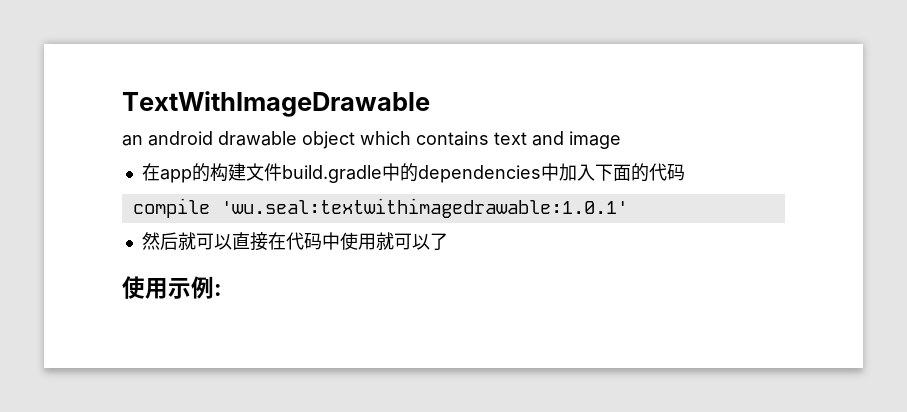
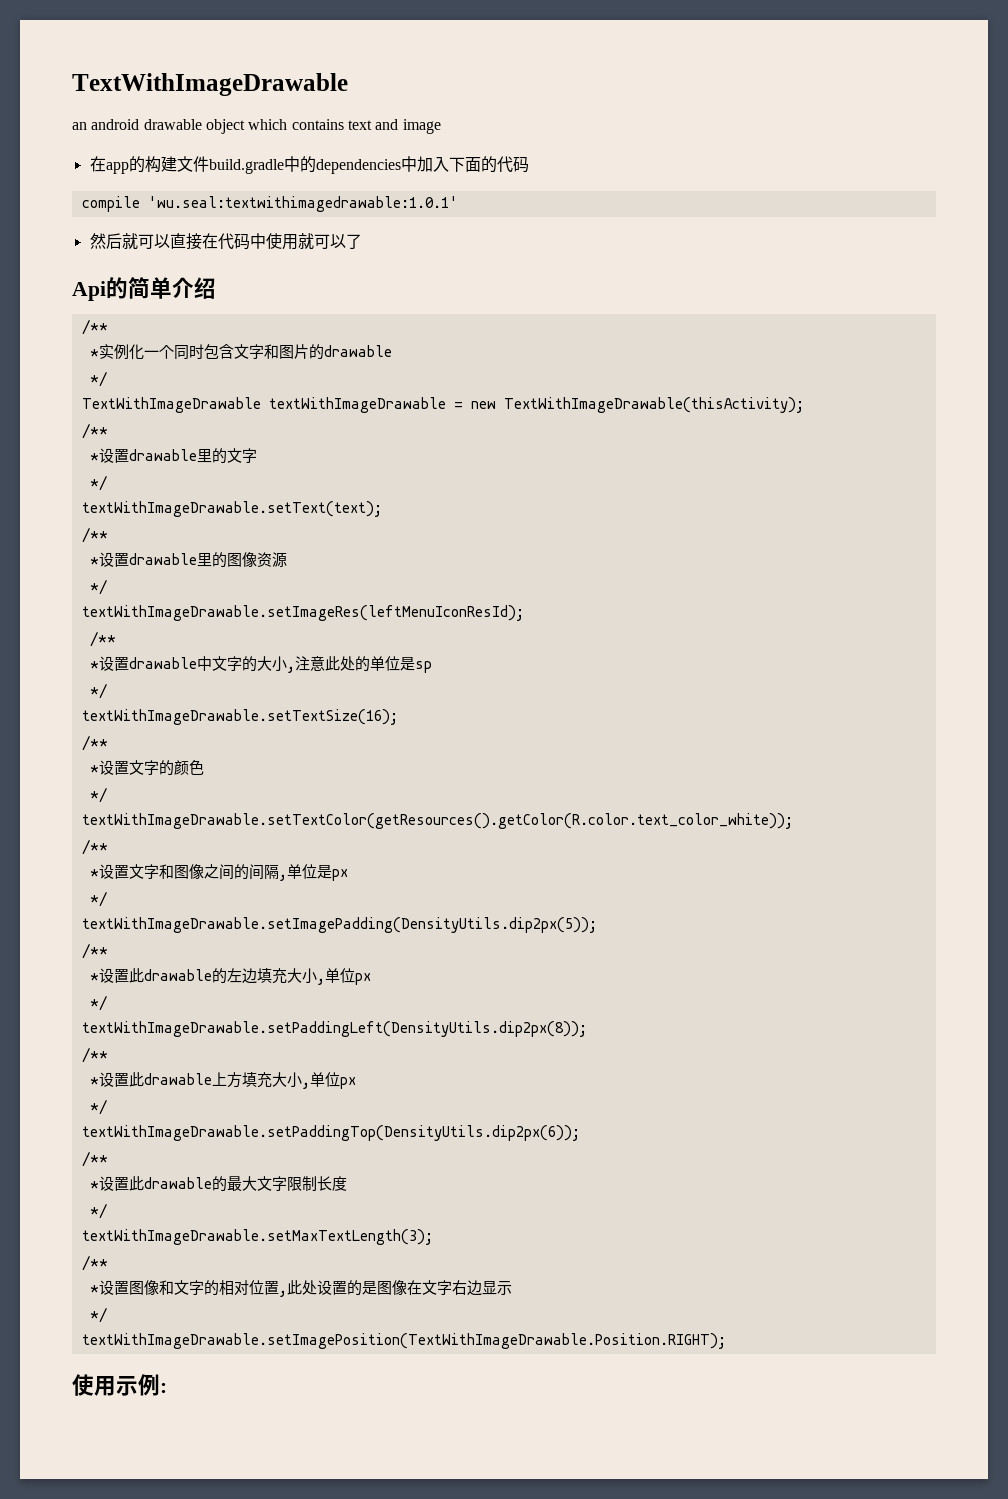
(448, 241) none -> [72,277,216,301] [81,319,108,335] [89,344,392,360] [89,371,107,387] [81,397,804,413] [81,423,108,439] [89,448,257,464] [89,475,107,491] [81,501,382,517] [81,527,108,543] [89,552,287,568] [89,579,107,595] [81,605,524,621] [89,631,116,647] [89,656,432,673] [89,683,107,699] [81,709,398,725] [81,735,108,751] [89,760,204,776] [89,787,107,803] [81,813,793,829] [81,839,108,855] [89,864,348,881] [89,891,107,907] [81,917,597,933] [81,943,108,959] [89,968,371,985] [89,995,107,1011] [81,1021,587,1037] [81,1047,108,1063] [89,1072,356,1089] [89,1099,107,1115] [81,1125,580,1141] [81,1151,108,1167] [89,1176,347,1192] [89,1203,107,1219] [81,1229,433,1245] [81,1255,108,1271] [89,1280,512,1297] [89,1307,107,1323] [81,1333,726,1349] // Api的简单介绍 // /** // *实例化一个同时包含文字和图片的drawable // */ // TextWithImageDrawable textWithImageDrawable = new TextWithImageDrawable(thisActivity); // /** // *设置drawable里的文字 // */ // textWithImageDrawable.setText(text); // /** // *设置drawable里的图像资源 // */ // textWithImageDrawable.setImageRes(leftMenuIconResId); // /** // *设置drawable中文字的大小,注意此处的单位是sp // */ // textWithImageDrawable.setTextSize(16); // /** // *设置文字的颜色 // */ // textWithImageDrawable.setTextColor(getResources().getColor(R.color.text_color_white)); // /** // *设置文字和图像之间的间隔,单位是px // */ // textWithImageDrawable.setImagePadding(DensityUtils.dip2px(5)); // /** // *设置此drawable的左边填充大小,单位px // */ // textWithImageDrawable.setPaddingLeft(DensityUtils.dip2px(8)); // /** // *设置此drawable上方填充大小,单位px // */ // textWithImageDrawable.setPaddingTop(DensityUtils.dip2px(6)); // /** // *设置此drawable的最大文字限制长度 // */ // textWithImageDrawable.setMaxTextLength(3); // /** // *设置图像和文字的相对位置,此处设置的是图像在文字右边显示 // */ // textWithImageDrawable.setImagePosition(TextWithImageDrawable.Position.RIGHT);

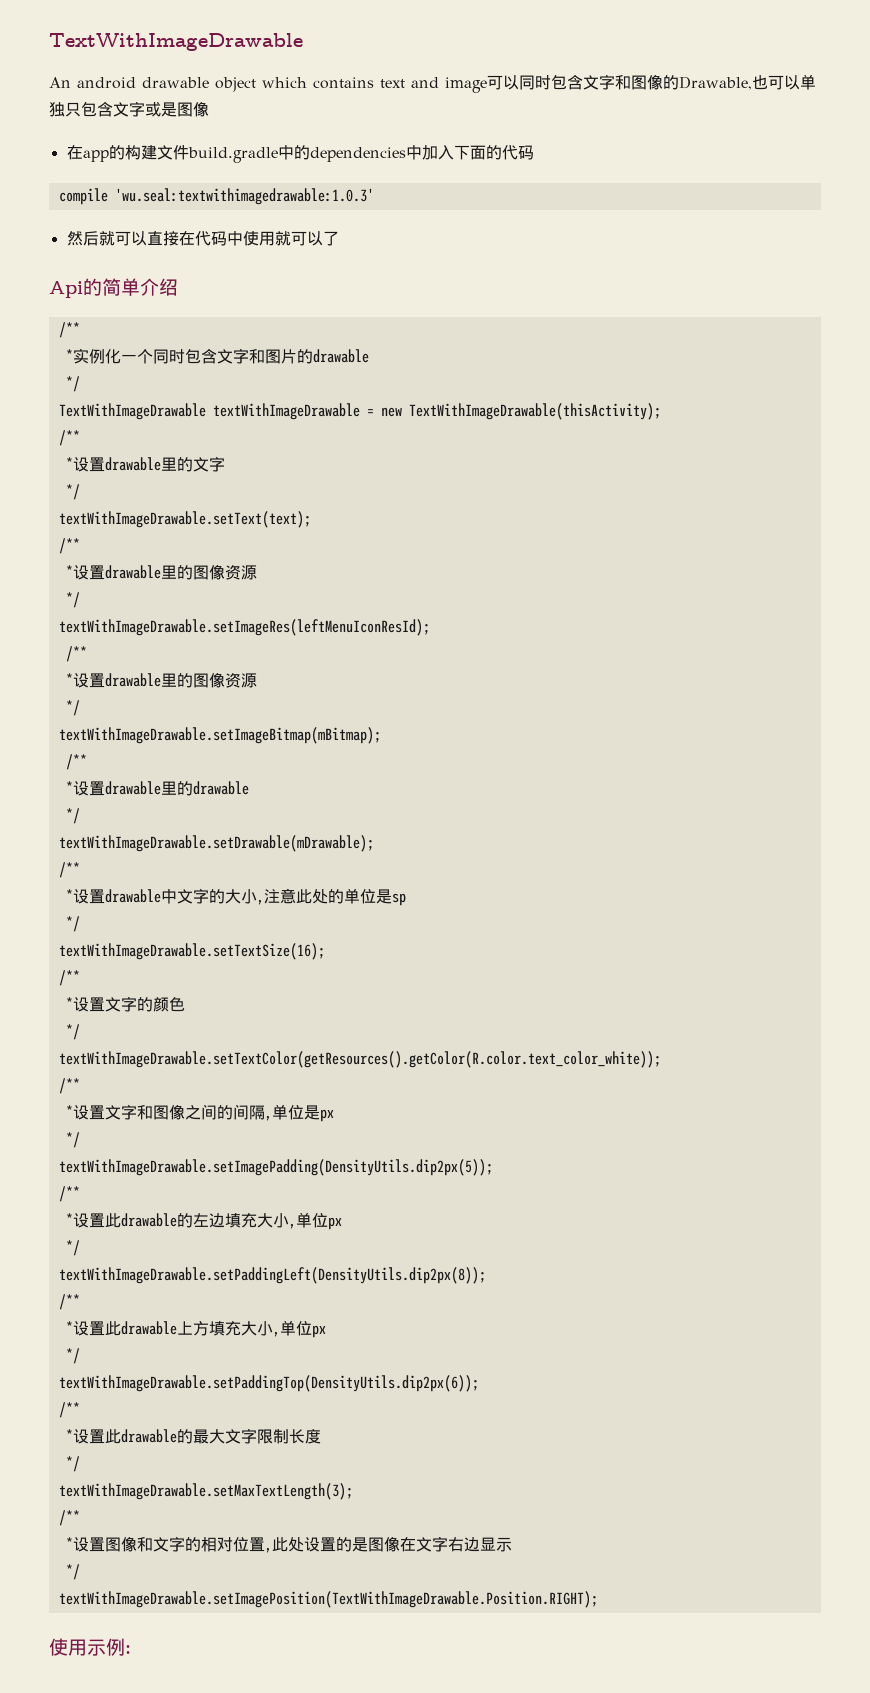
[72,122,87,130] an -> [49,77,71,88] An
(441, 126) none -> [487,74,816,90] [49,101,209,117] 可以同时包含文字和图像的Drawable,也可以单独只包含文字或是图像
[147,196,458,212] 'wu.seal:textwithimagedrawable:1.0.1' -> [114,188,374,205] 'wu.seal:textwithimagedrawable:1.0.3'
(116, 639) none -> [65,673,257,688] [65,700,80,716] [58,727,381,744] [65,754,87,770] [65,781,249,796] [65,808,80,824] [58,835,374,852] [58,862,80,878] // *设置drawable里的图像资源 // */ // textWithImageDrawable.setImageBitmap(mBitmap); // /** // *设置drawable里的drawable // */ // textWithImageDrawable.setDrawable(mDrawable); // /**

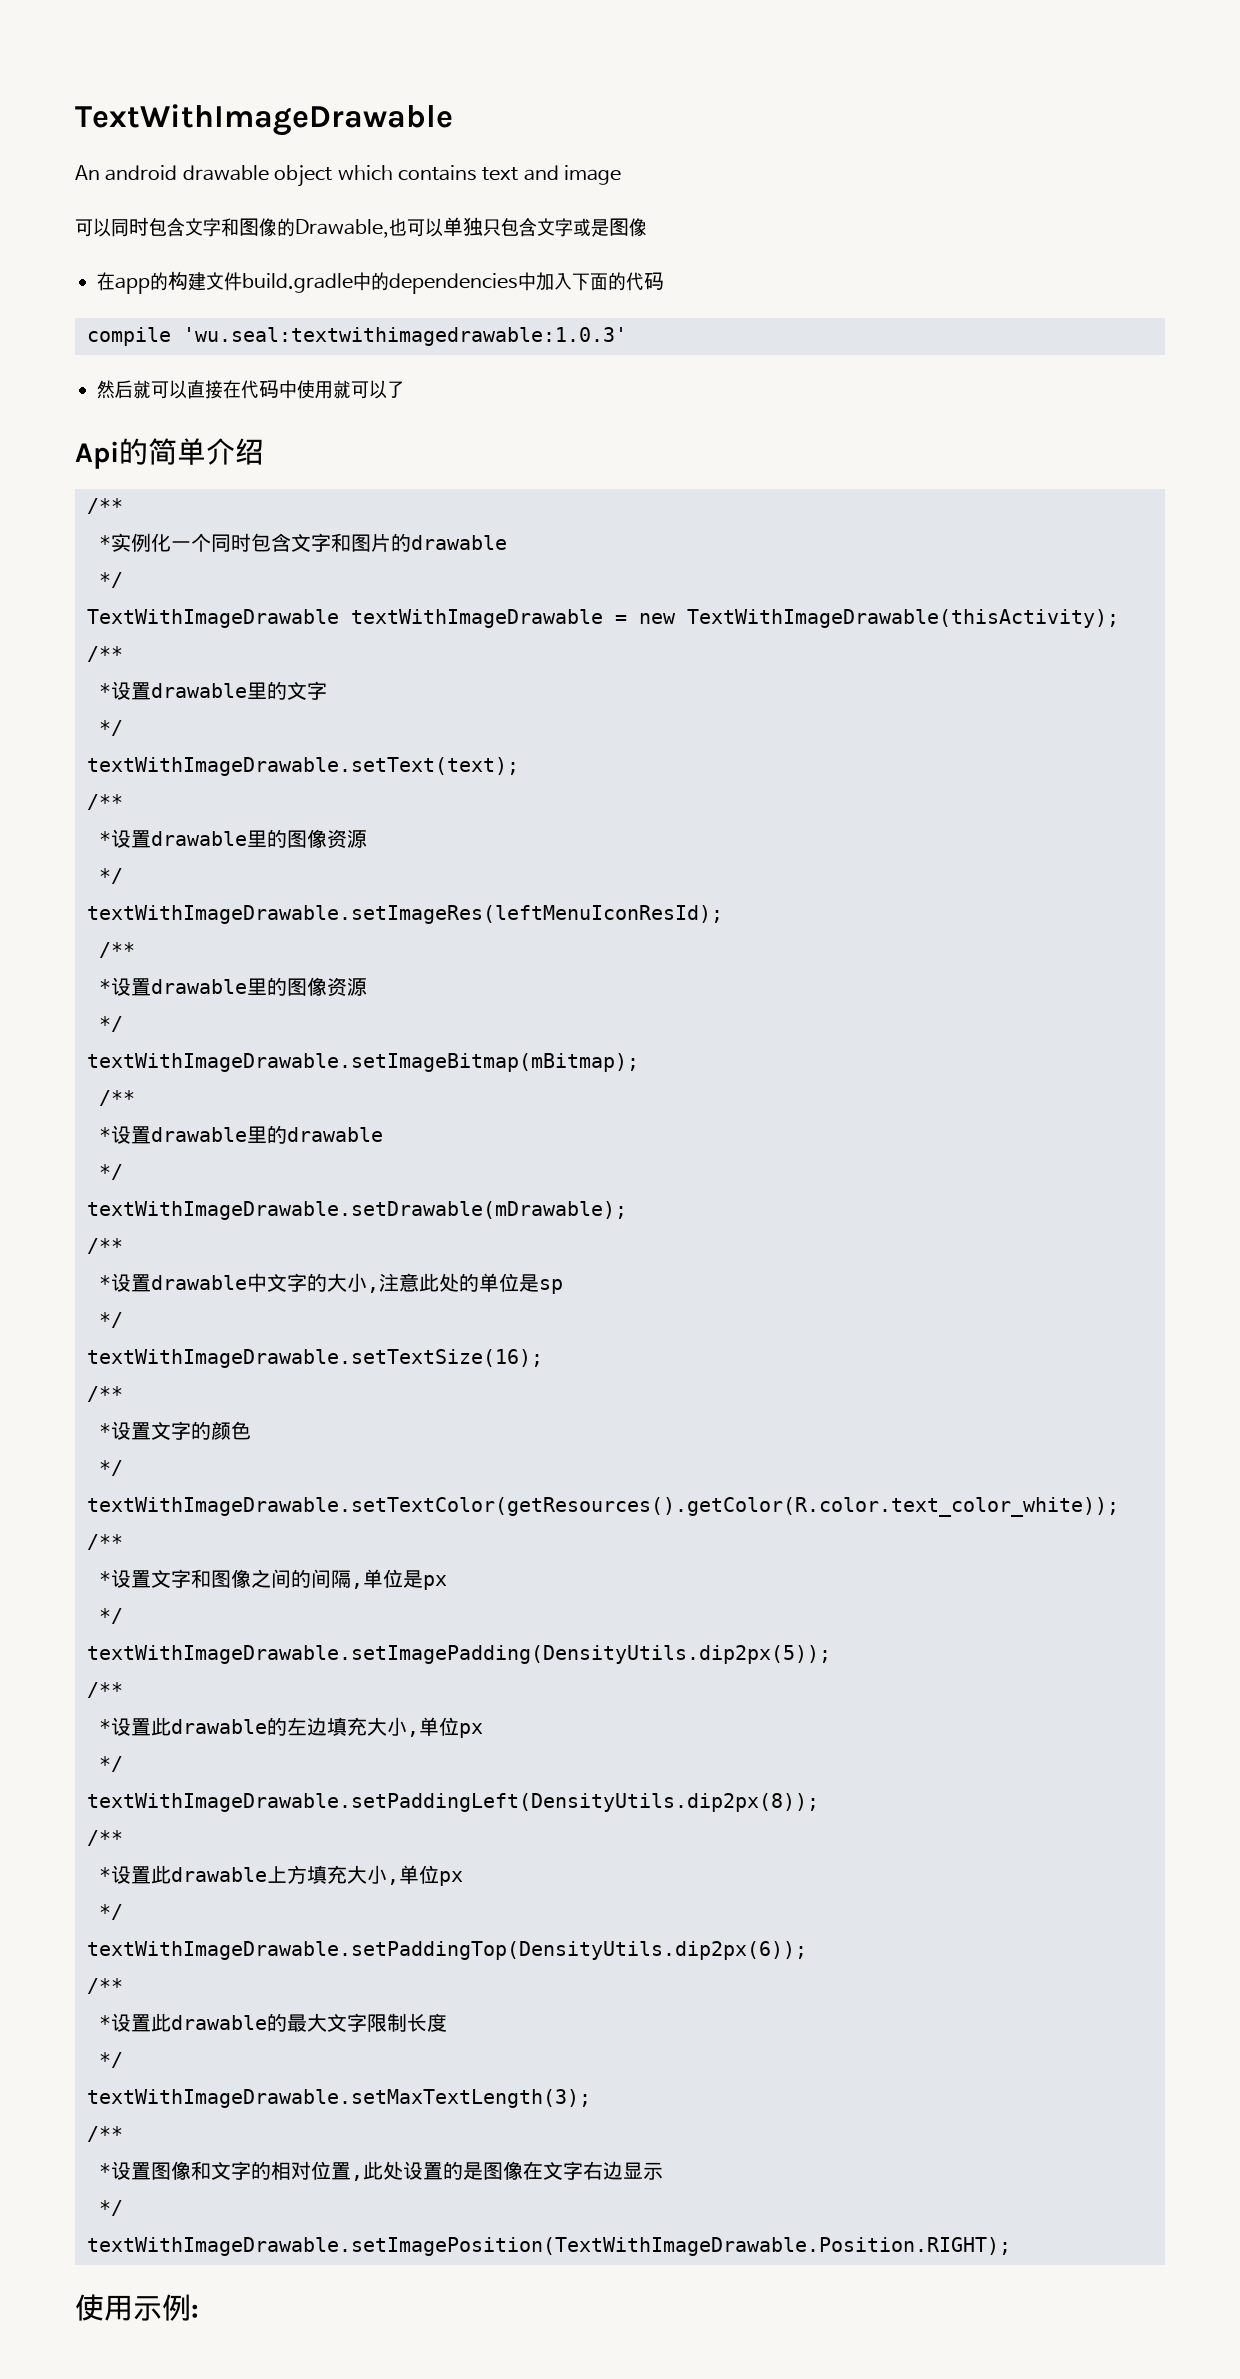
(487, 85) none -> (622, 175) //

